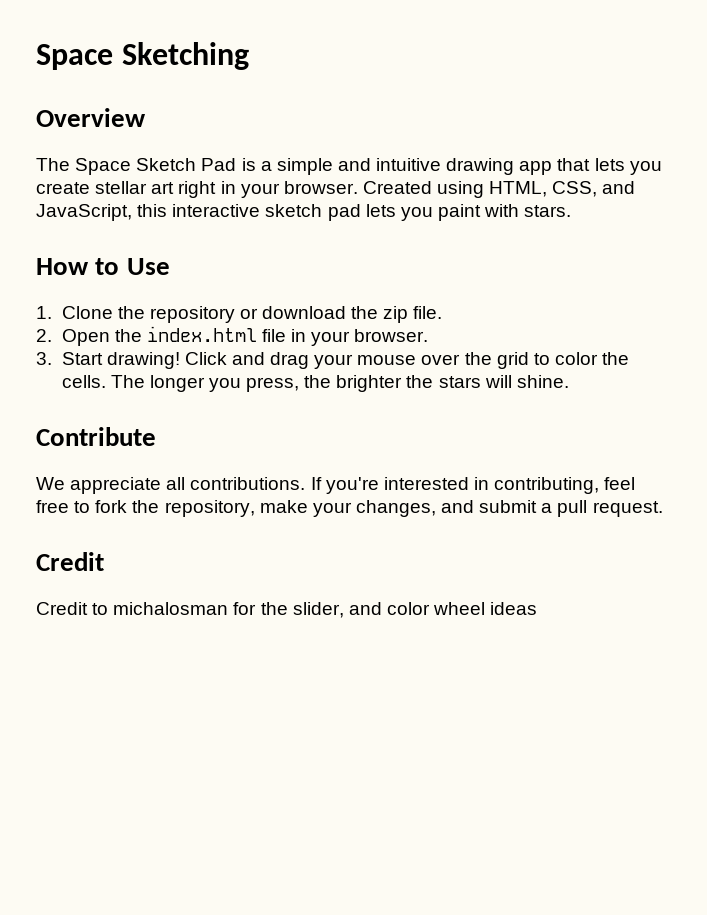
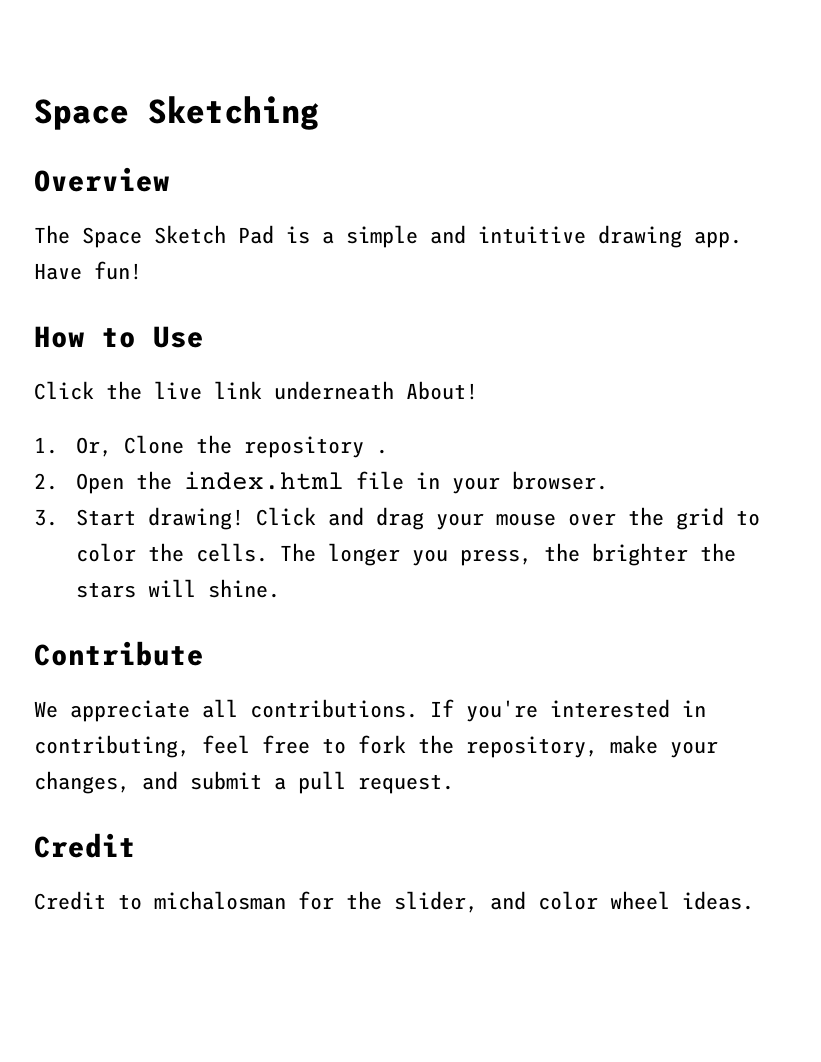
[519,158,662,175] [36,181,636,198] [36,204,572,221] [36,258,170,275] app that lets you create stellar art right in your browser. Created using HTML, CSS, and JavaScript, this interactive sketch pad lets you paint with stars. // How to Use -> [694,231,742,248] [34,261,142,280] [34,326,204,348] [34,381,478,400] app. Have fun! // How to Use // Click the live link underneath About!
(52, 312) none -> [75,437,112,457] Or,
[239,306,443,323] or download the zip file. -> [375,449,388,454] .
[490,602,538,615] ideas -> [682,891,754,910] ideas.

